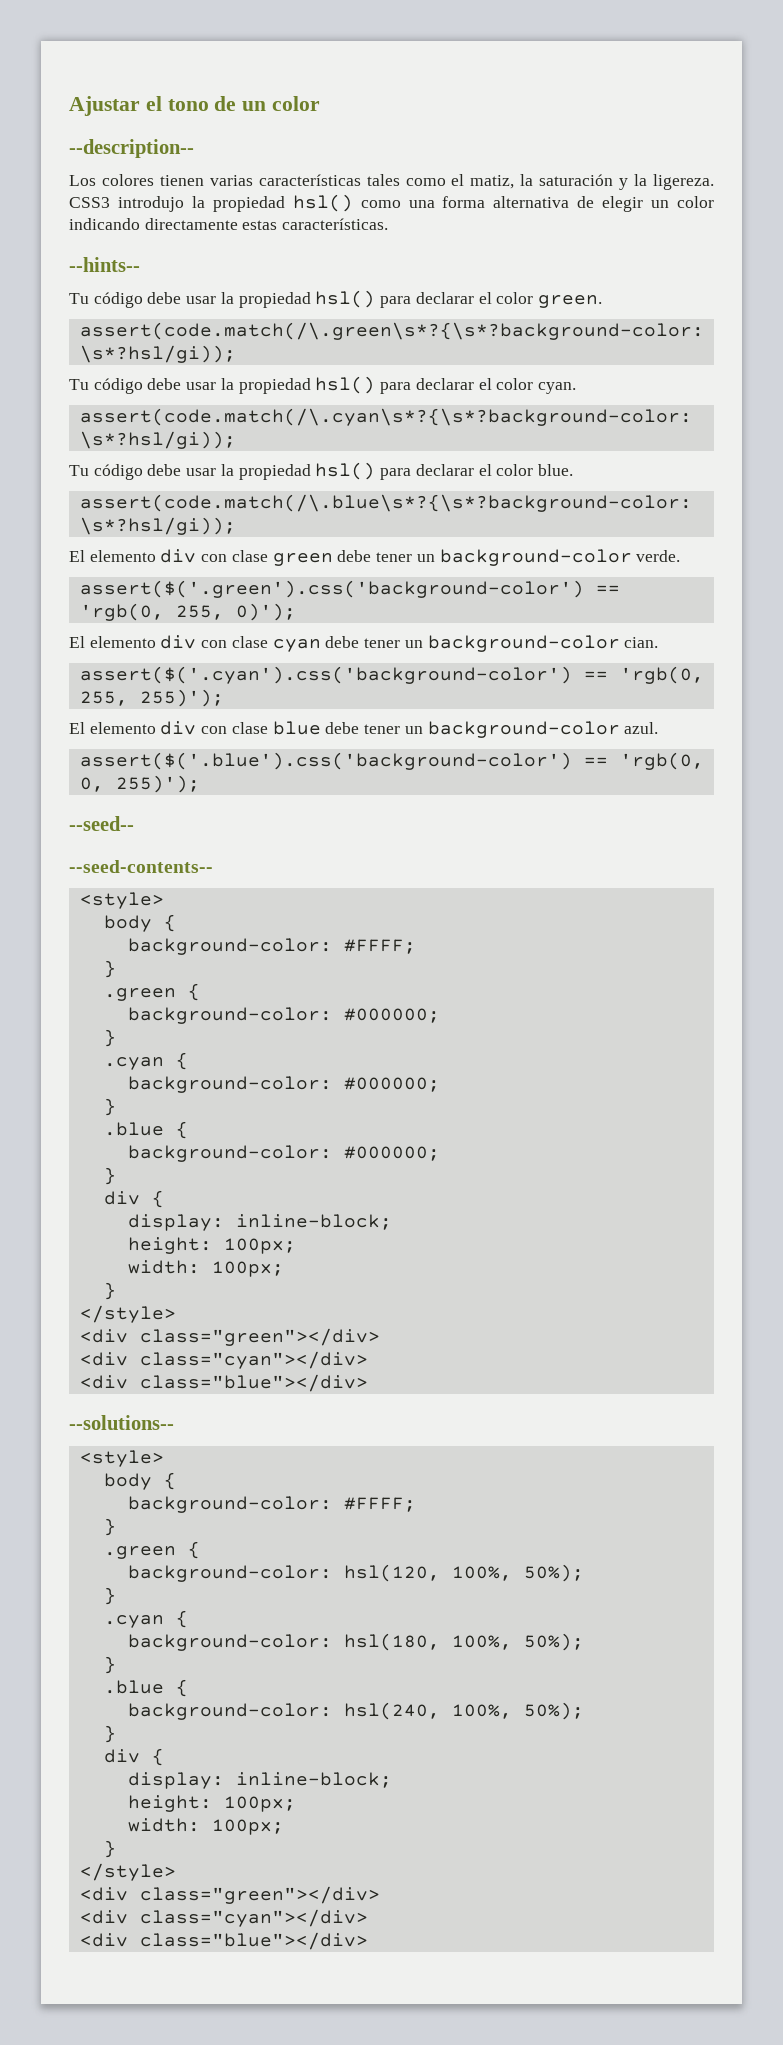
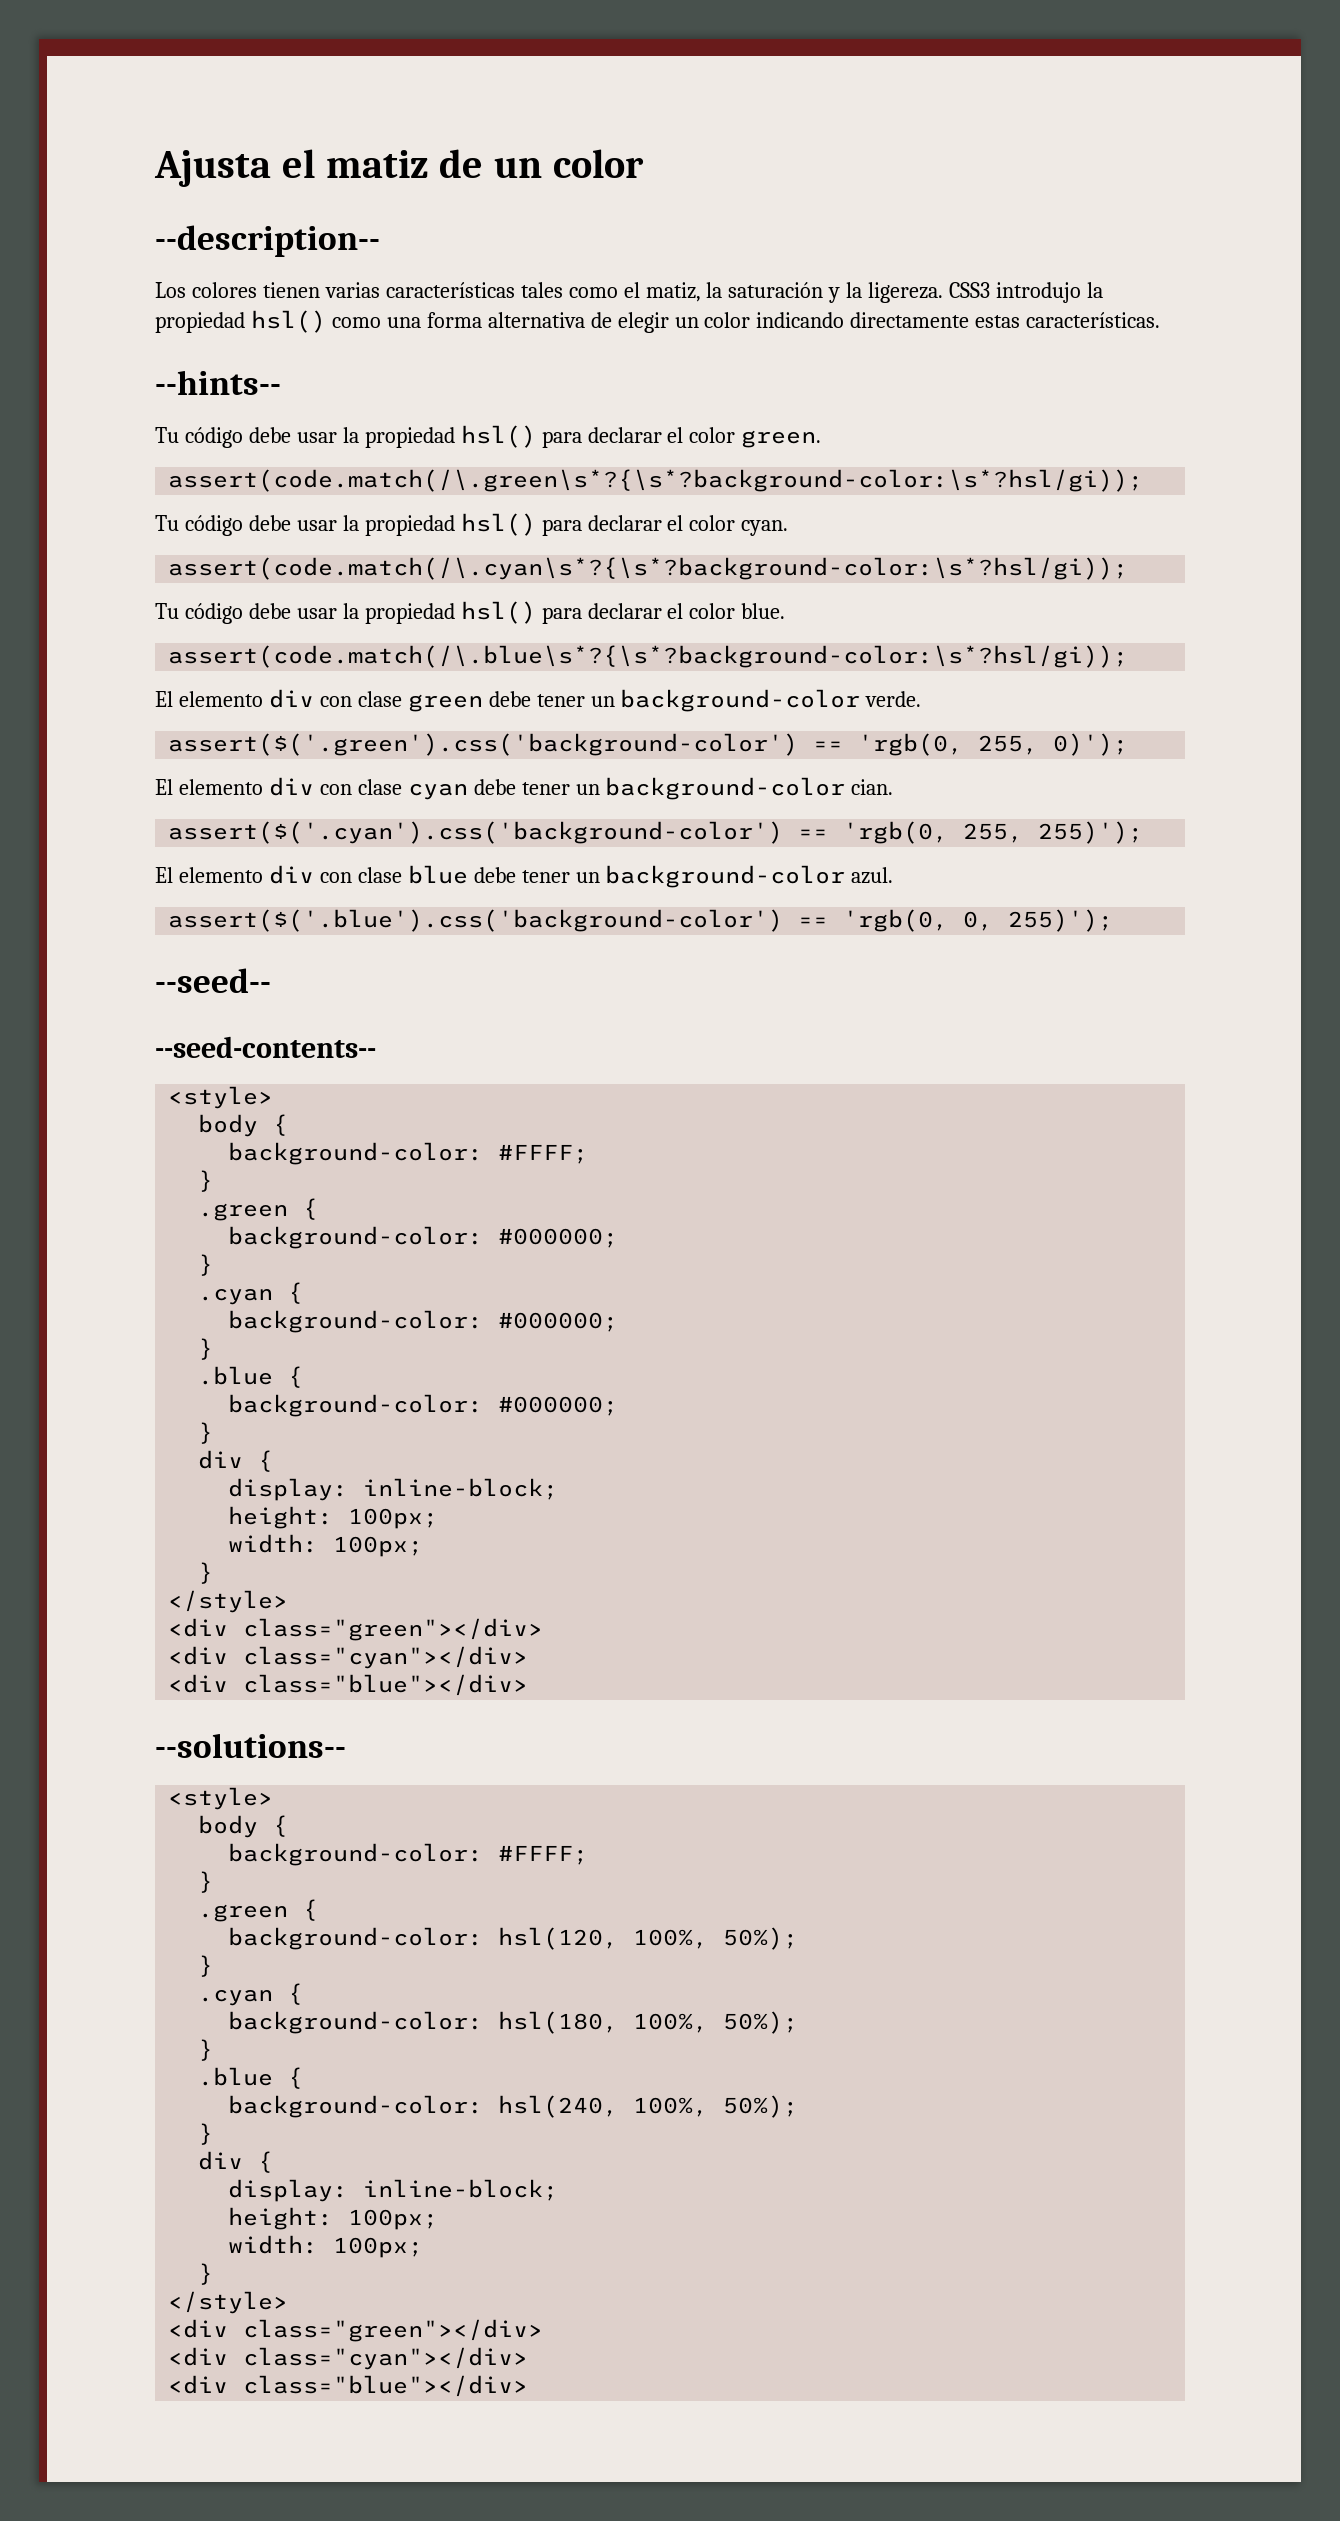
[69,96,209,116] Ajustar el tono -> [154,149,429,187] Ajusta el matiz

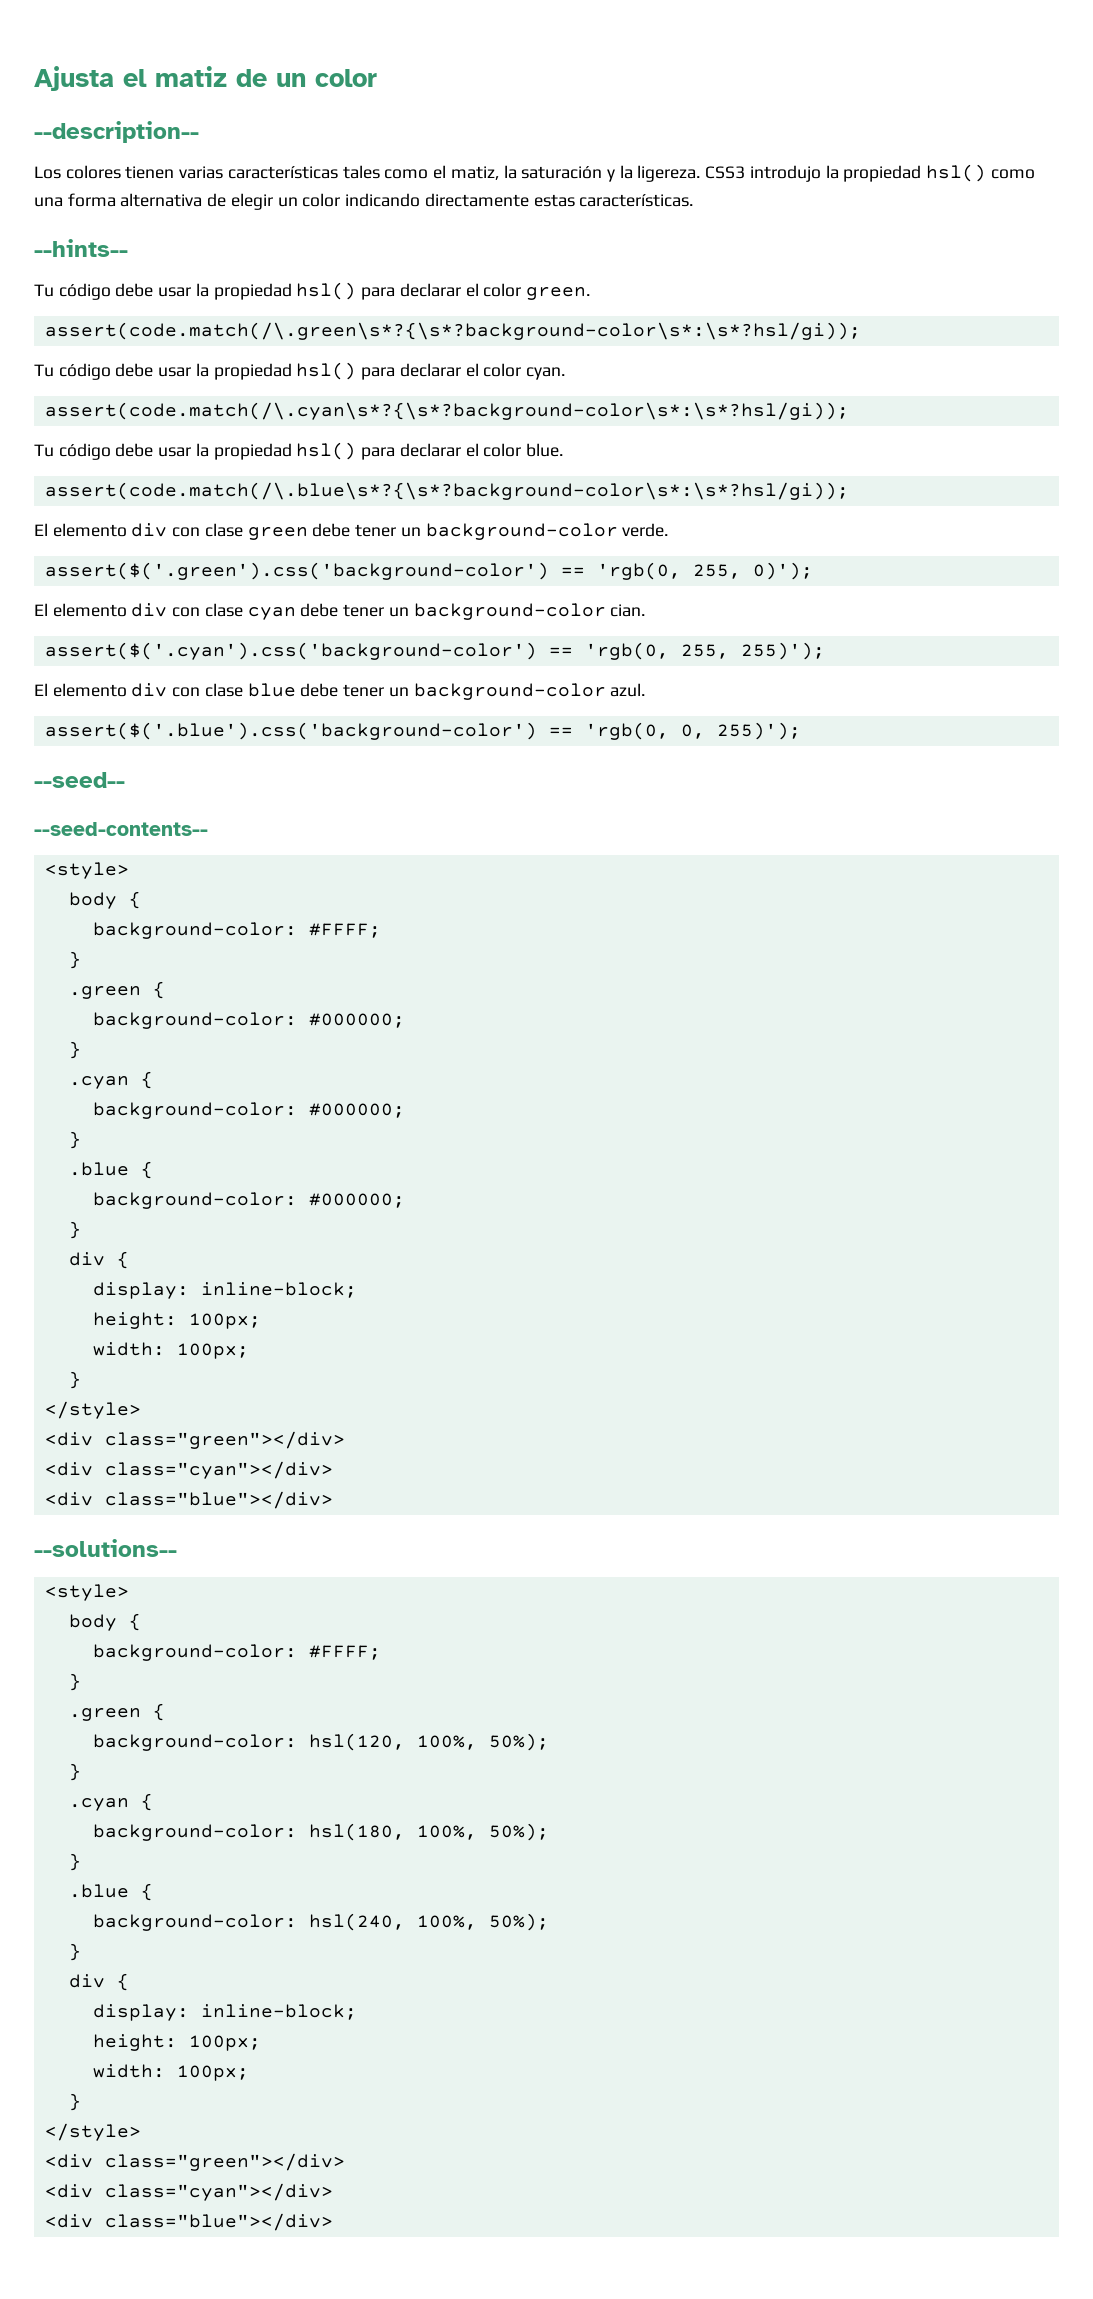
[168,469,1144,492] assert(code.match(/\.green\s*?{\s*?background-color:\s*?hsl/gi)); -> [44,322,861,340] assert(code.match(/\.green\s*?{\s*?background-color\s*:\s*?hsl/gi));
[168,557,1129,580] assert(code.match(/\.cyan\s*?{\s*?background-color:\s*?hsl/gi)); -> [44,402,849,420] assert(code.match(/\.cyan\s*?{\s*?background-color\s*:\s*?hsl/gi));
[168,645,1129,668] assert(code.match(/\.blue\s*?{\s*?background-color:\s*?hsl/gi)); -> [44,482,849,500] assert(code.match(/\.blue\s*?{\s*?background-color\s*:\s*?hsl/gi));

